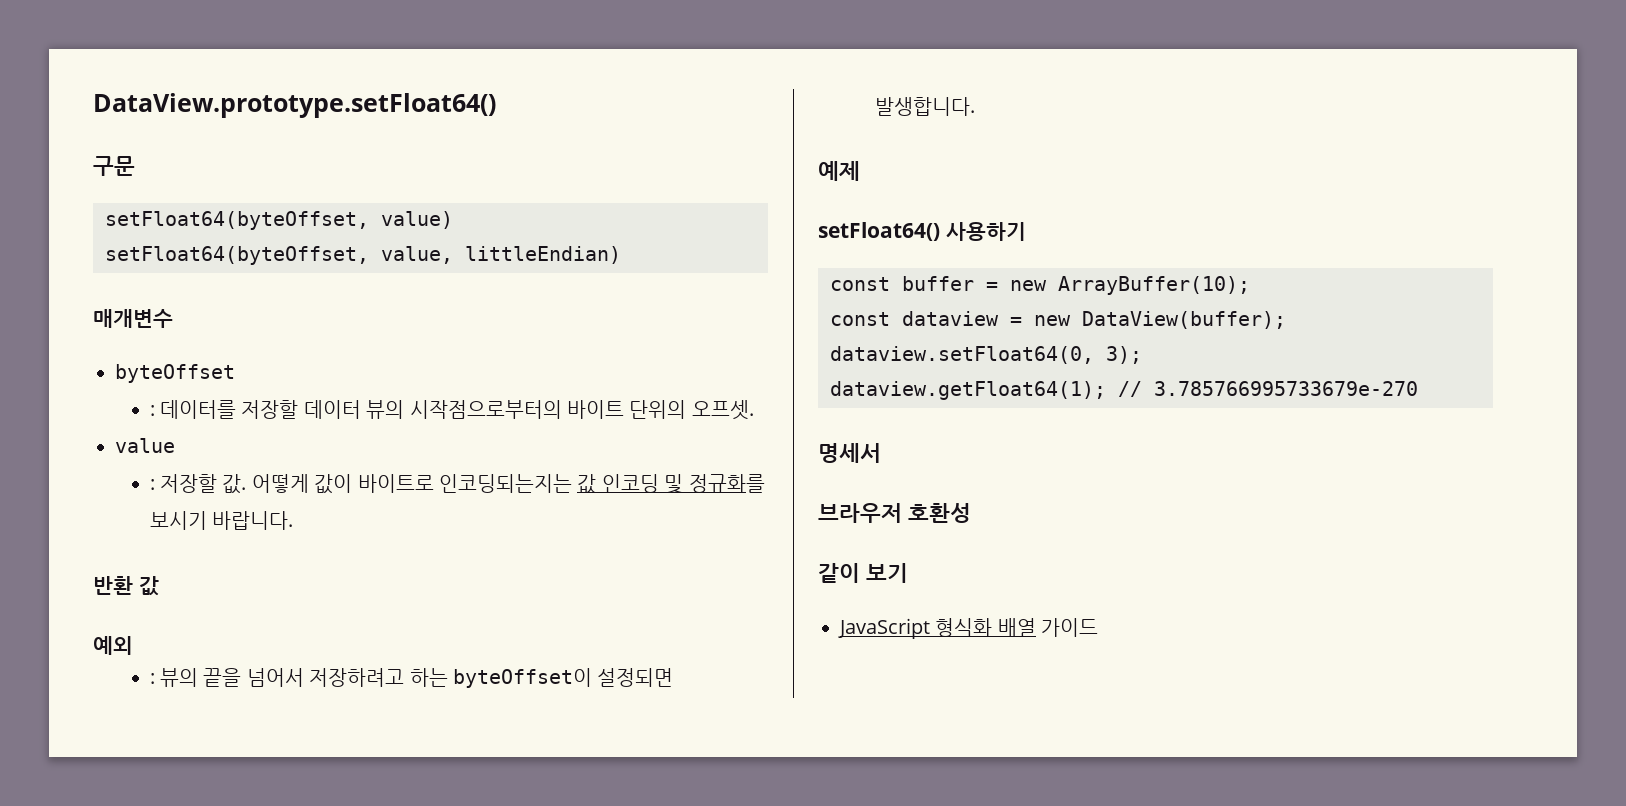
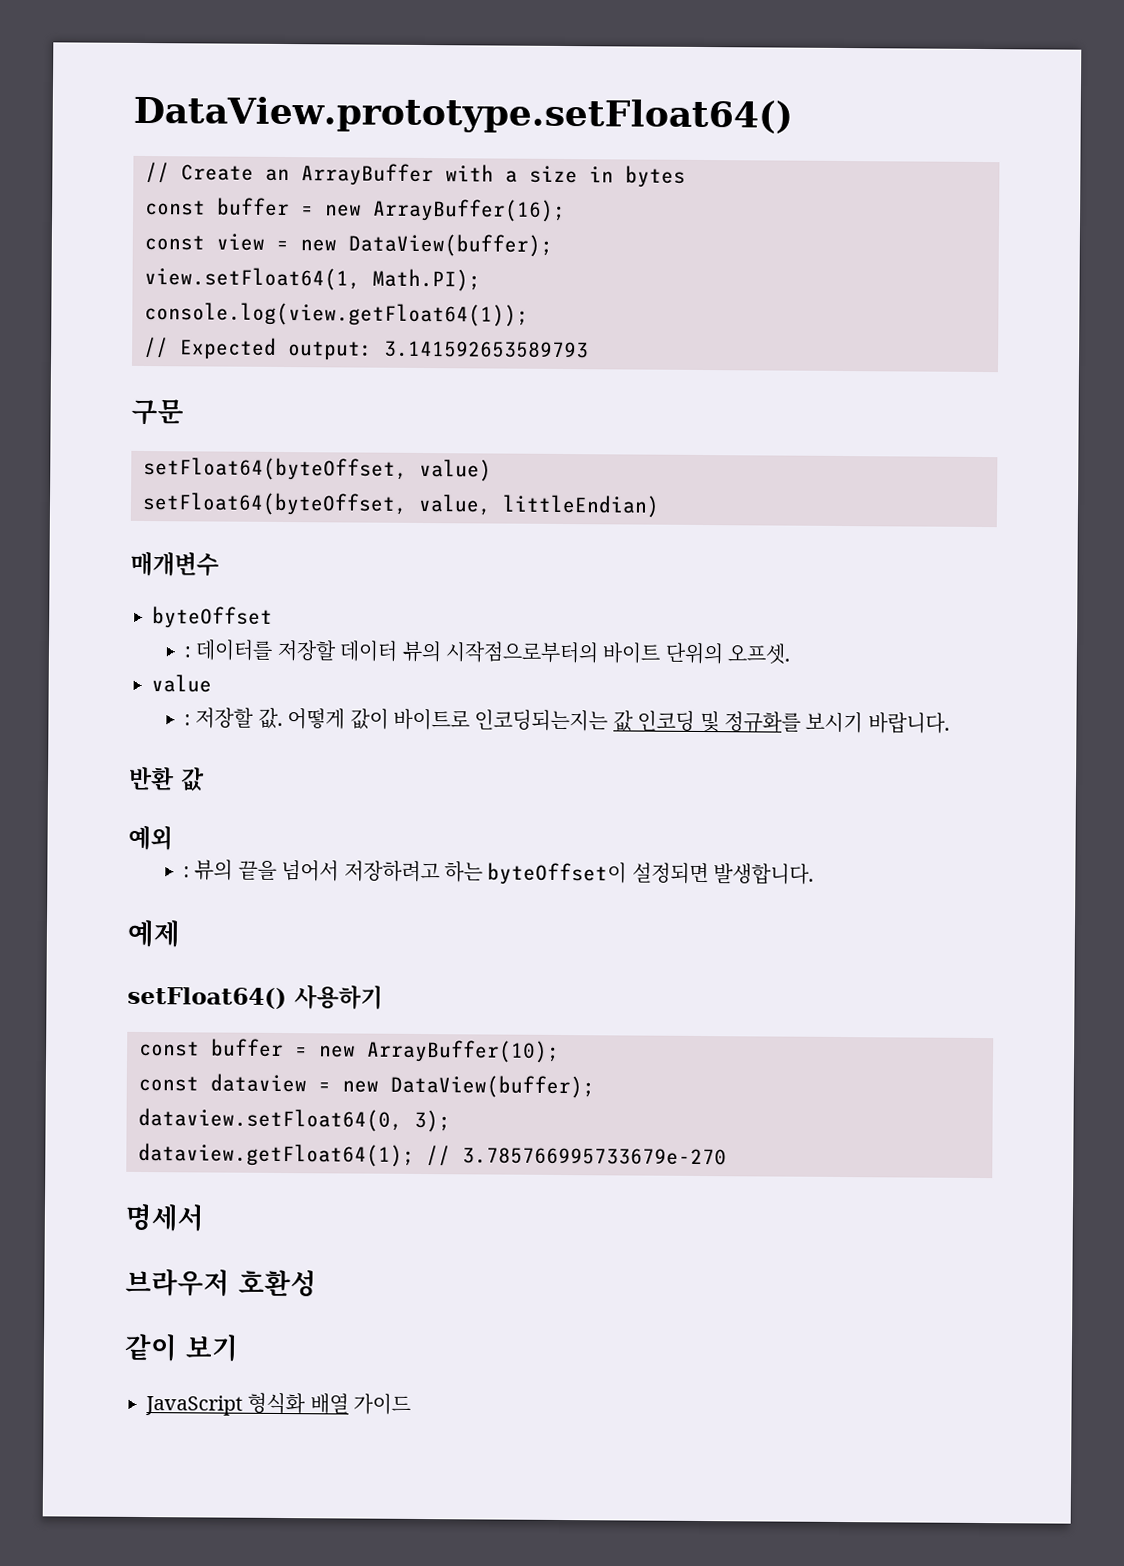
(496, 105) none -> [145,162,686,188] [145,197,566,223] [144,233,553,257] [144,267,481,292] [144,301,529,327] [144,336,589,361] // // Create an ArrayBuffer with a size in bytes // const buffer = new ArrayBuffer(16); // const view = new DataView(buffer); // view.setFloat64(1, Math.PI); // console.log(view.getFloat64(1)); // // Expected output: 3.141592653589793

